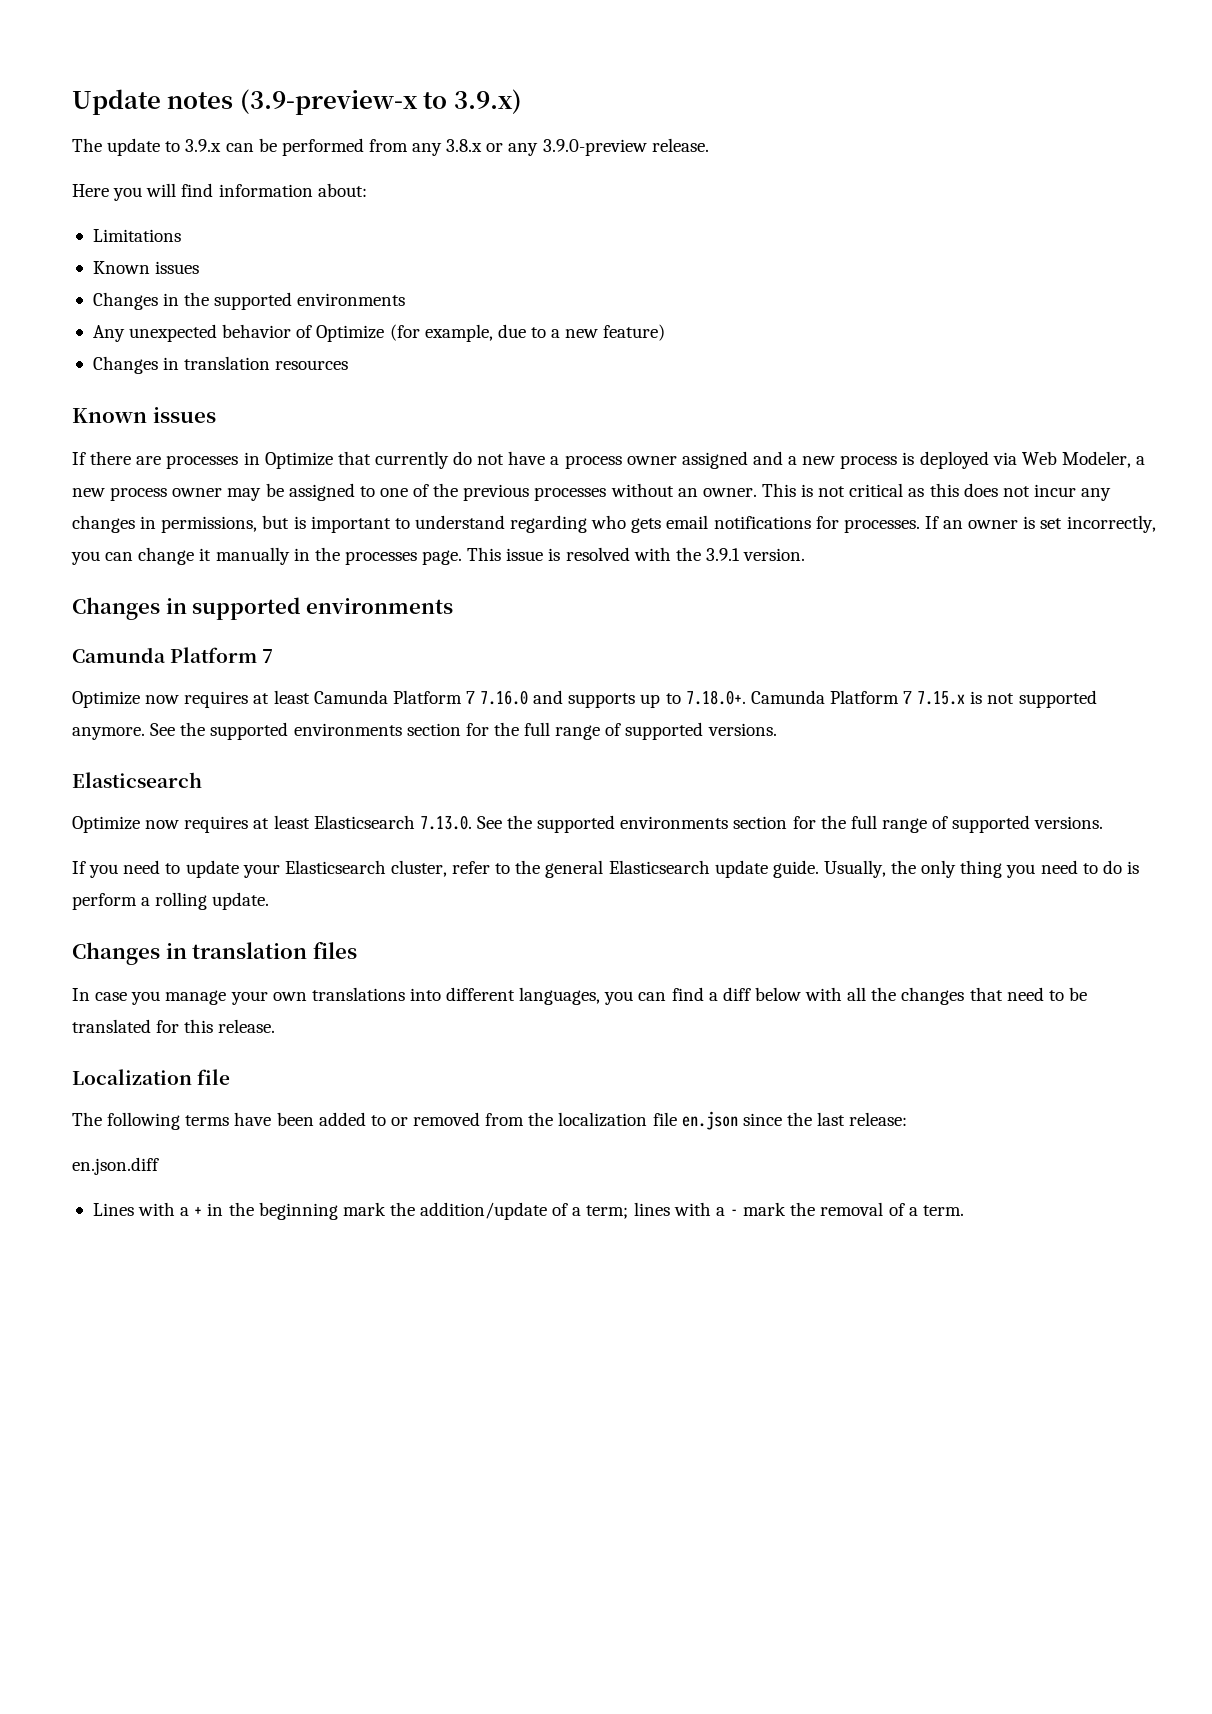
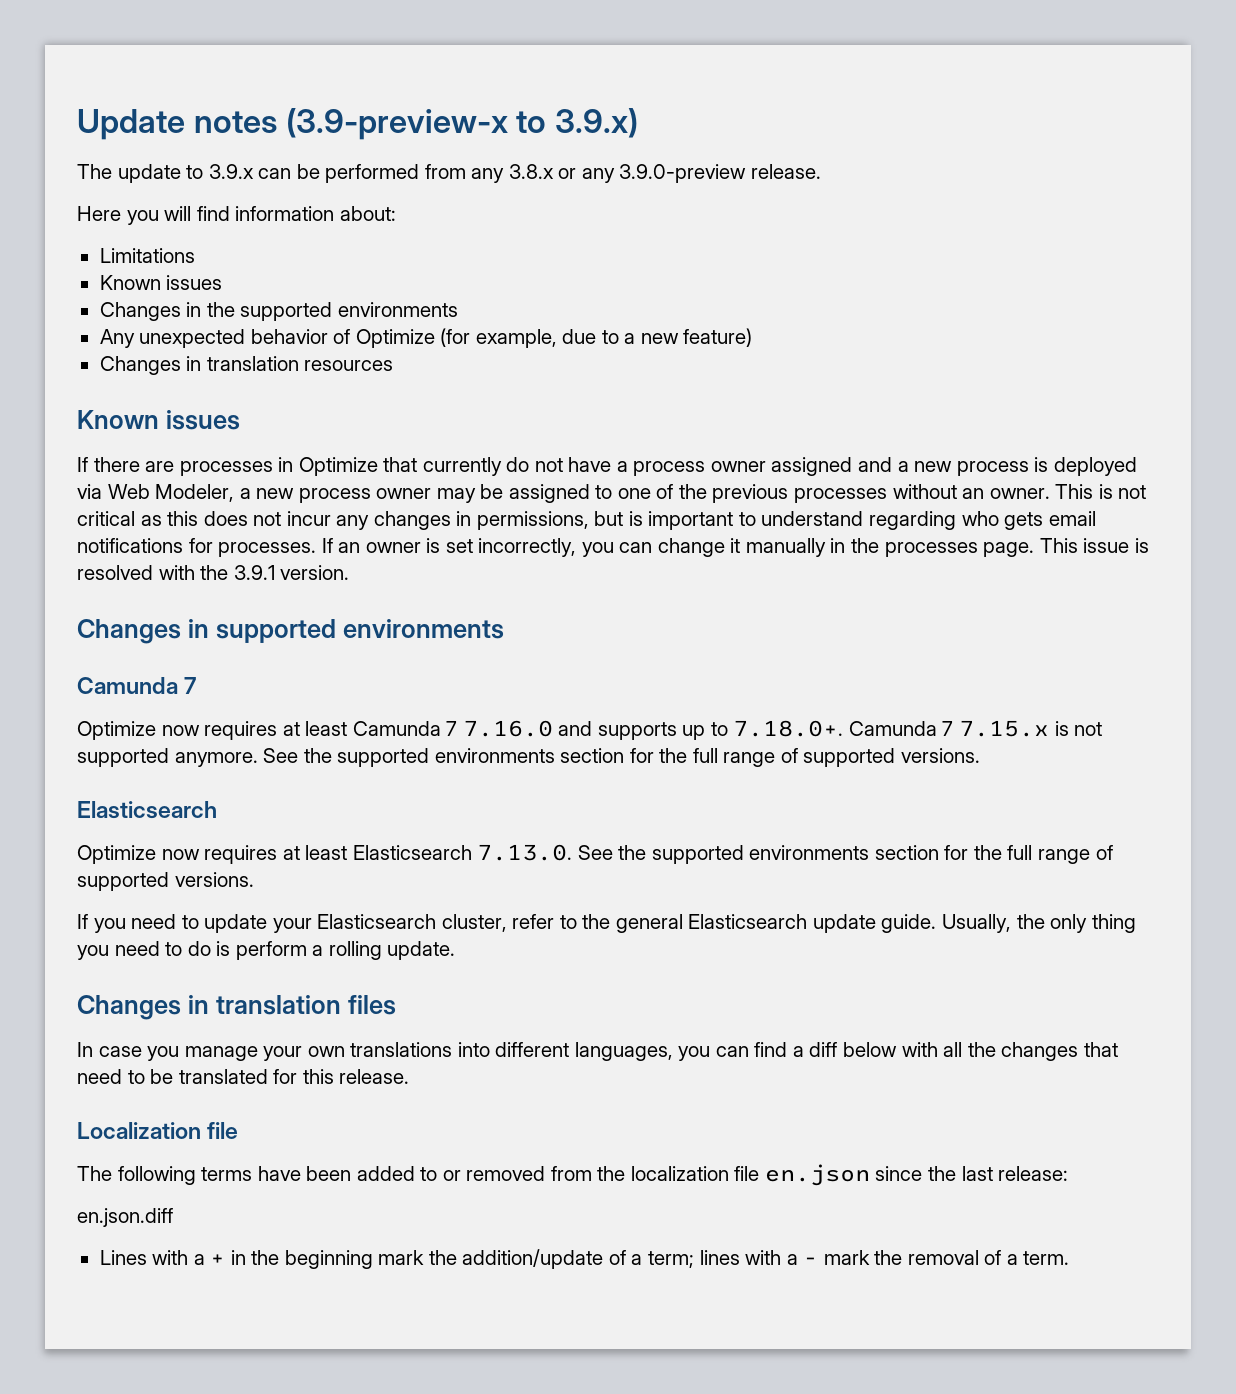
[170,647,258,663] Platform -> (178, 685) none
[392,690,462,704] Platform -> (441, 728) none
[829,690,899,704] Platform -> (937, 728) none

